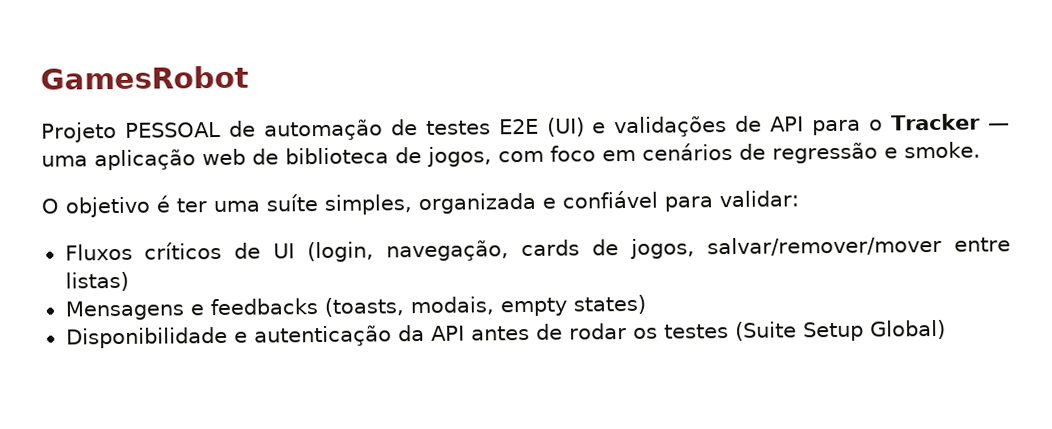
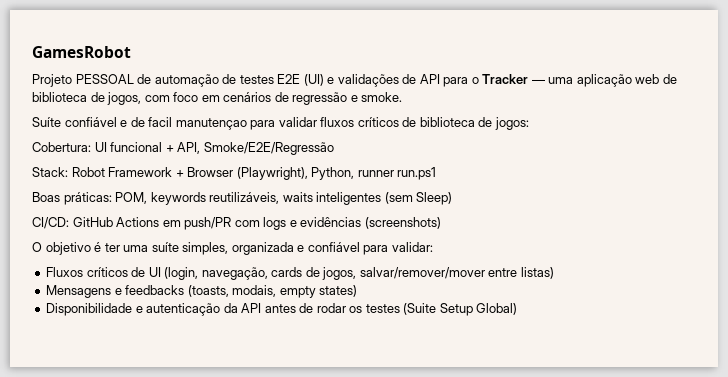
(981, 150) none -> [32,117,529,130] [32,142,334,155] [32,167,437,180] [32,192,453,205] [32,217,441,230] // Suíte confiável e de facil manutençao para validar fluxos críticos de biblioteca de jogos: // Cobertura: UI funcional + API, Smoke/E2E/Regressão // Stack: Robot Framework + Browser (Playwright), Python, runner run.ps1 // Boas práticas: POM, keywords reutilizáveis, waits inteligentes (sem Sleep) // CI/CD: GitHub Actions em push/PR com logs e evidências (screenshots)

